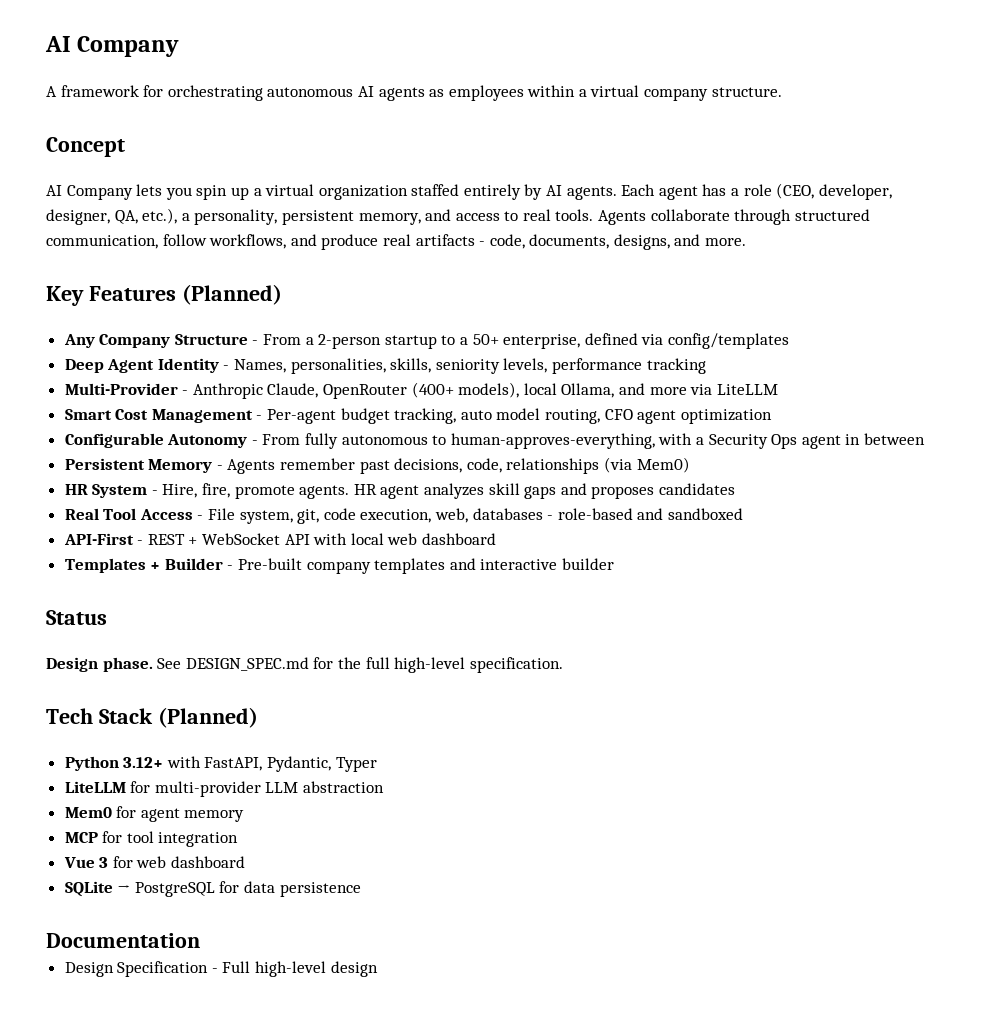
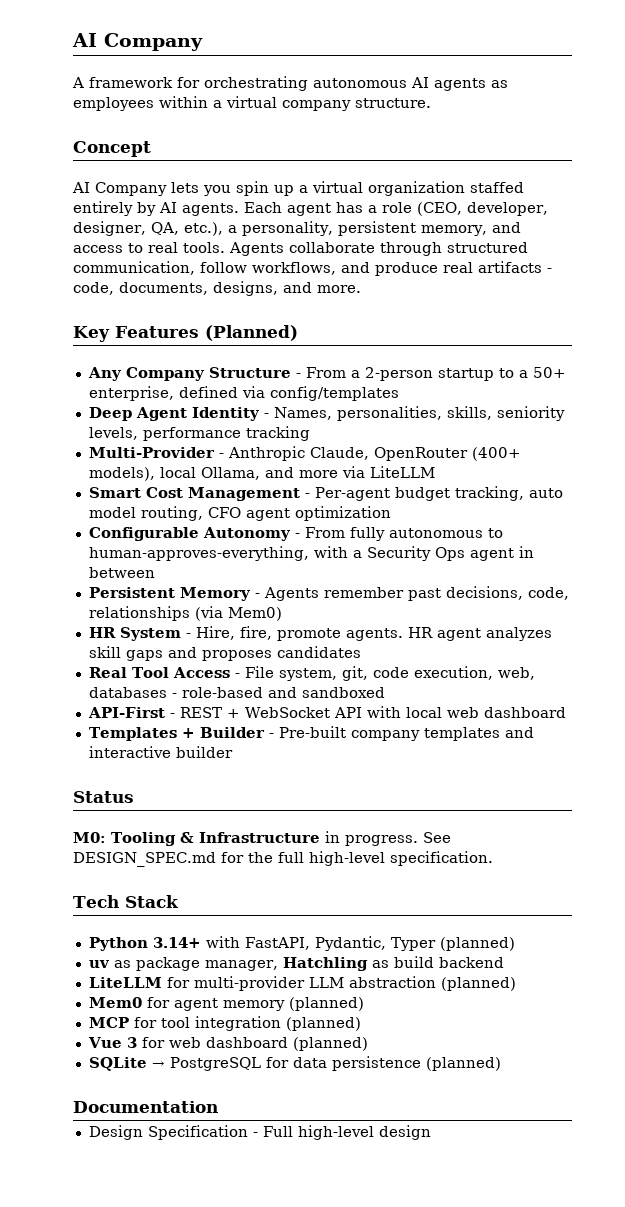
[46,657,153,672] Design phase. -> [73,831,418,846] M0: Tooling & Infrastructure in progress.
[157,707,258,728] (Planned) -> (179, 901) none
[123,757,164,768] 3.12+ -> [152,937,201,948] 3.14+
(377, 764) none -> [439,937,515,951] [88,956,504,971] (planned) // uv as package manager, Hatchling as build backend
(385, 787) none -> [440,977,516,991] (planned)
(245, 816) none -> [288,997,364,1011] (planned)
(239, 839) none -> [285,1017,361,1031] (planned)
(246, 862) none -> [292,1037,368,1051] (planned)
(361, 889) none -> [425,1057,501,1071] (planned)

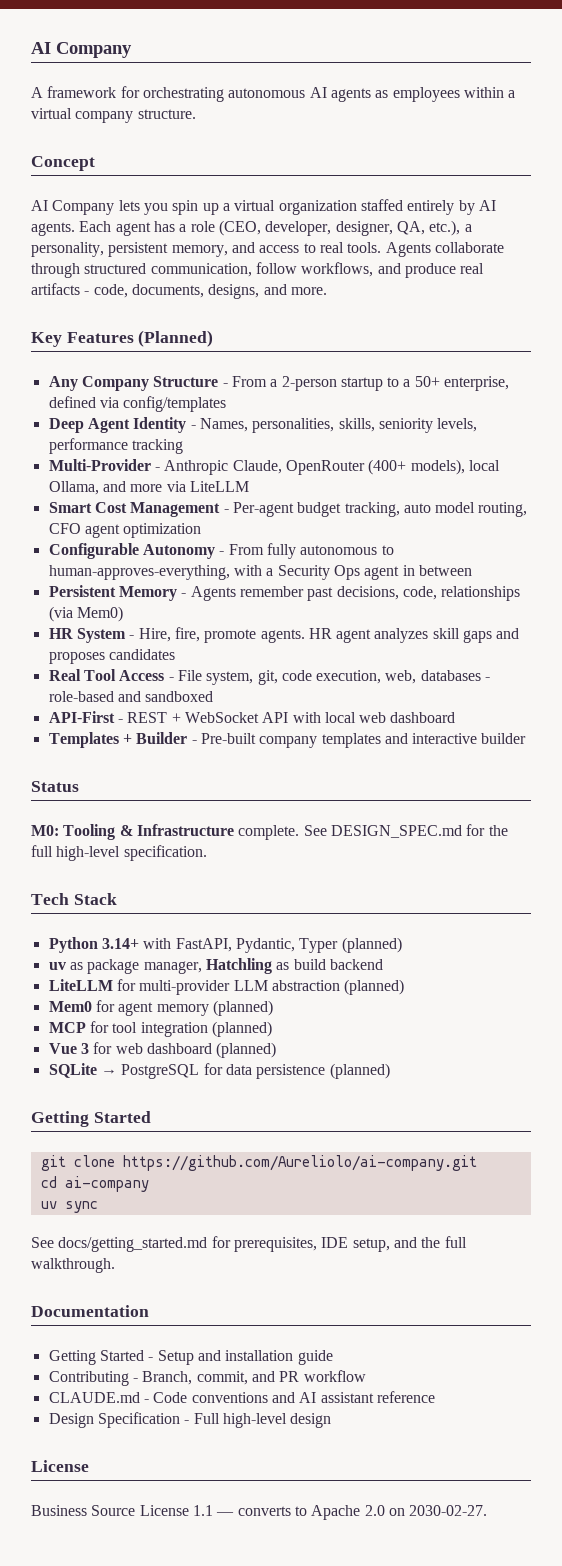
[324,831,418,846] in progress. -> [238,825,300,840] complete.
[73,1101,218,1113] Documentation -> [31,1111,151,1127] [40,1155,477,1171] [40,1176,149,1192] [40,1201,98,1213] [31,1236,467,1252] [31,1258,115,1273] [31,1305,149,1317] [48,1350,333,1365] [48,1370,366,1386] [48,1391,435,1403] Getting Started // git clone https://github.com/Aureliolo/ai-company.git // cd ai-company // uv sync // See docs/getting_started.md for prerequisites, IDE setup, and the full walkthrough. // Documentation // Getting Started - Setup and installation guide // Contributing - Branch, commit, and PR workflow // CLAUDE.md - Code conventions and AI assistant reference
(431, 1132) none -> [31,1460,89,1472] [31,1505,488,1520] // License // Business Source License 1.1 — converts to Apache 2.0 on 2030-02-27.

